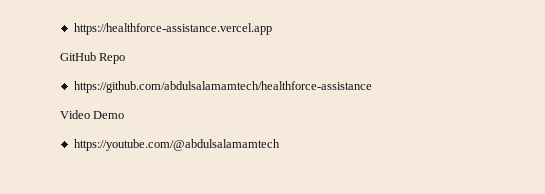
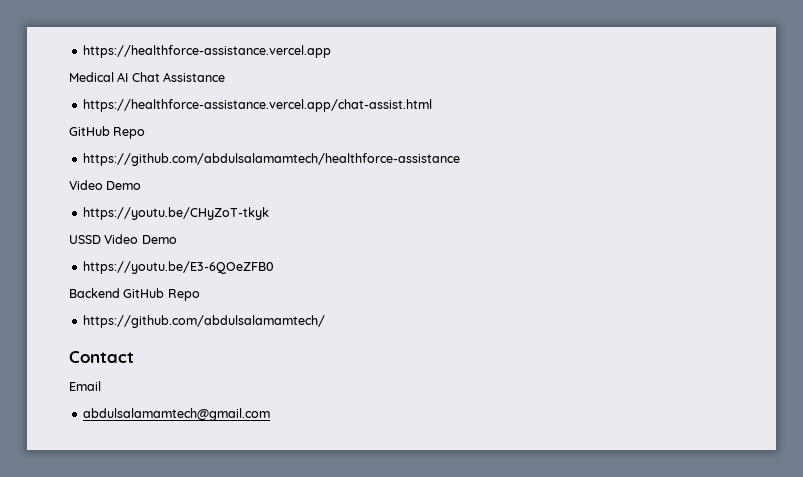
(272, 29) none -> [69,72,226,82] [82,99,432,112] // Medical AI Chat Assistance // https://healthforce-assistance.vercel.app/chat-assist.html
[73,139,280,151] https://youtube.com/@abdulsalamamtech -> [82,207,269,220] [69,234,177,244] [82,261,274,274] [69,288,200,301] [82,315,325,328] [69,351,134,363] [69,381,101,391] [82,408,270,421] https://youtu.be/CHyZoT-tkyk // USSD Video Demo // https://youtu.be/E3-6QOeZFB0 // Backend GitHub Repo // https://github.com/abdulsalamamtech/ // Contact // Email // abdulsalamamtech@gmail.com

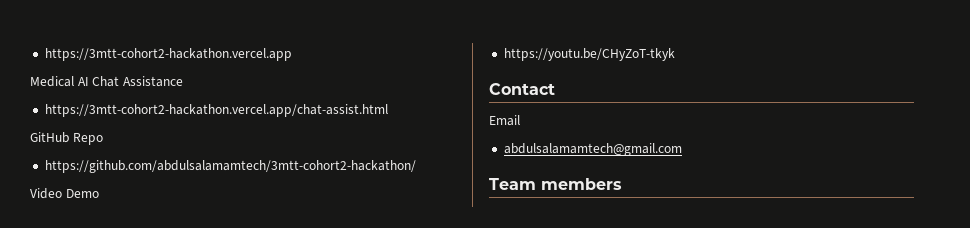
[82,45,331,58] https://healthforce-assistance.vercel.app -> [44,48,292,61] https://3mtt-cohort2-hackathon.vercel.app
[82,99,432,112] [69,126,146,139] [82,153,460,166] https://healthforce-assistance.vercel.app/chat-assist.html // GitHub Repo // https://github.com/abdulsalamamtech/healthforce-assistance -> [44,104,388,117] [30,132,103,145] [44,160,416,173] https://3mtt-cohort2-hackathon.vercel.app/chat-assist.html // GitHub Repo // https://github.com/abdulsalamamtech/3mtt-cohort2-hackathon/
[69,234,177,244] [82,261,274,274] [69,288,200,301] [82,315,325,328] // USSD Video Demo // https://youtu.be/E3-6QOeZFB0 // Backend GitHub Repo // https://github.com/abdulsalamamtech/ -> (675, 54) none
(270, 414) none -> [489,178,622,190] // Team members

